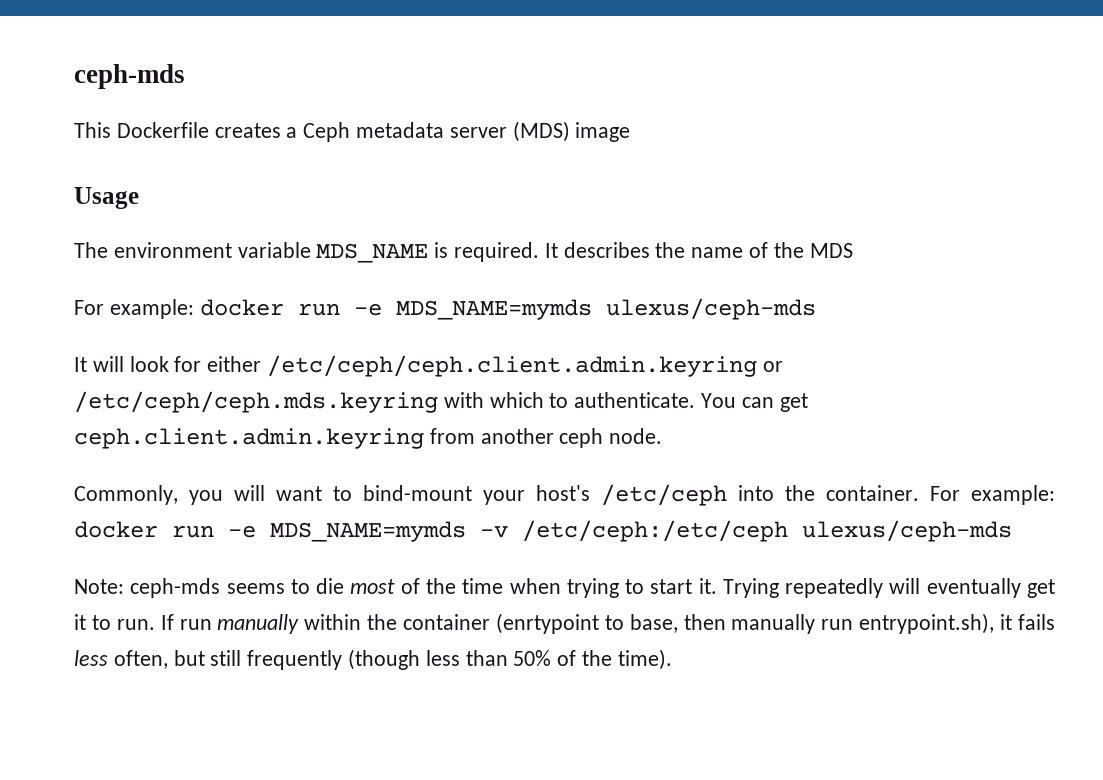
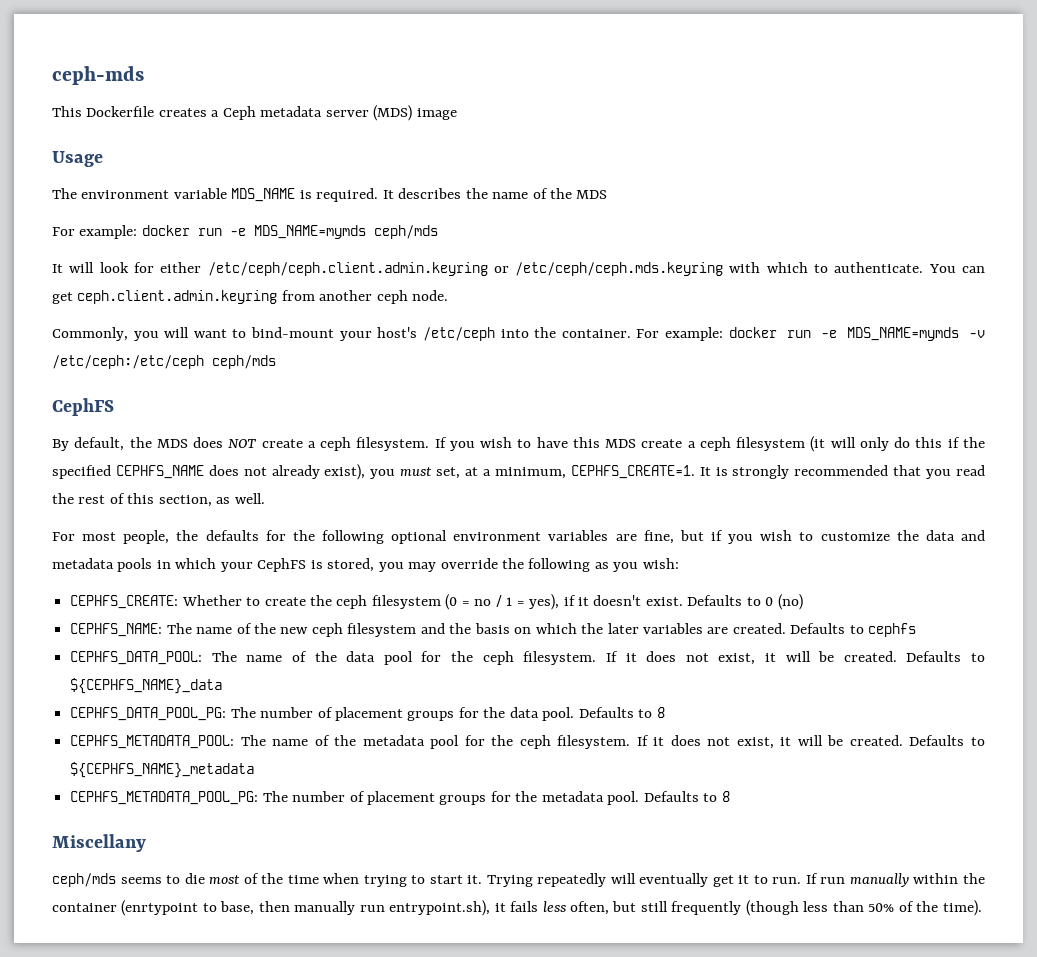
[605,298,816,320] ulexus/ceph-mds -> [373,225,438,239] ceph/mds
[802,520,1012,542] [74,578,221,598] ulexus/ceph-mds // Note: ceph-mds -> [212,355,276,369] [52,398,114,416] [52,436,985,452] [52,464,986,480] [52,493,265,507] [52,530,985,544] [52,558,679,572] [70,594,803,610] [70,623,917,637] [70,651,985,665] [70,678,223,694] [70,707,665,721] [70,735,985,749] [70,762,255,778] [70,791,730,805] [52,834,146,852] [52,873,116,887] ceph/mds // CephFS // By default, the MDS does NOT create a ceph filesystem. If you wish to have this MDS create a ceph filesystem (it will only do this if the specified CEPHFS_NAME does not already exist), you must set, at a minimum, CEPHFS_CREATE=1. It is strongly recommended that you read the rest of this section, as well. // For most people, the defaults for the following optional environment variables are fine, but if you wish to customize the data and metadata pools in which your CephFS is stored, you may override the following as you wish: // CEPHFS_CREATE: Whether to create the ceph filesystem (0 = no / 1 = yes), if it doesn't exist. Defaults to 0 (no) // CEPHFS_NAME: The name of the new ceph filesystem and the basis on which the later variables are created. Defaults to cephfs // CEPHFS_DATA_POOL: The name of the data pool for the ceph filesystem. If it does not exist, it will be created. Defaults to ${CEPHFS_NAME}_data // CEPHFS_DATA_POOL_PG: The number of placement groups for the data pool. Defaults to 8 // CEPHFS_METADATA_POOL: The name of the metadata pool for the ceph filesystem. If it does not exist, it will be created. Defaults to ${CEPHFS_NAME}_metadata // CEPHFS_METADATA_POOL_PG: The number of placement groups for the metadata pool. Defaults to 8 // Miscellany // ceph/mds

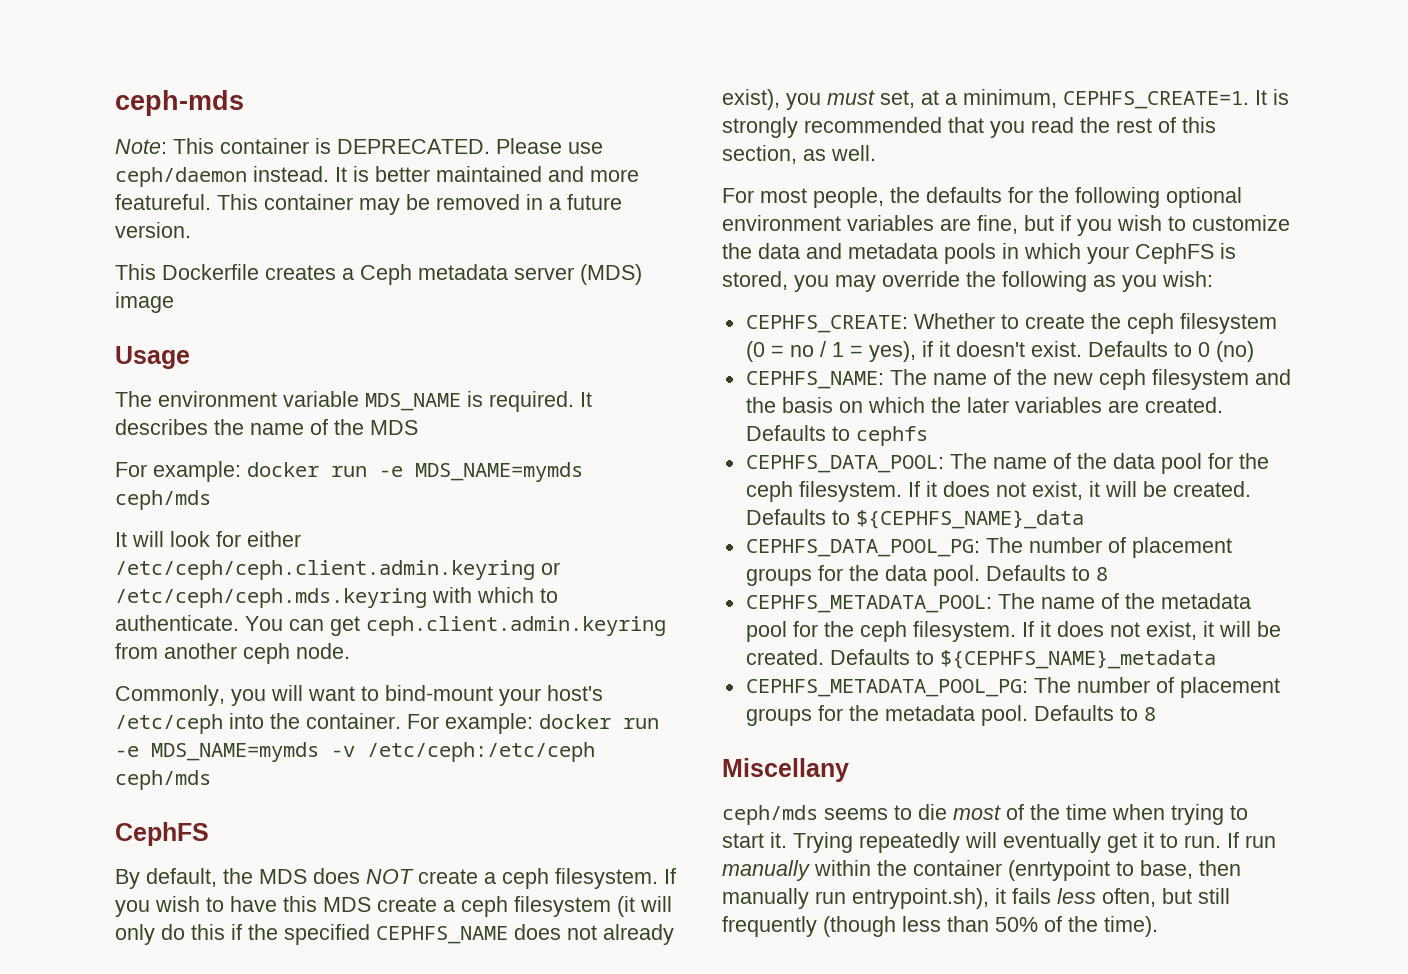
(144, 75) none -> [115,138,603,154] [115,166,639,187] [115,194,622,215] [115,222,191,238] // Note: This container is DEPRECATED. Please use ceph/daemon instead. It is better maintained and more featureful. This container may be removed in a future version.

